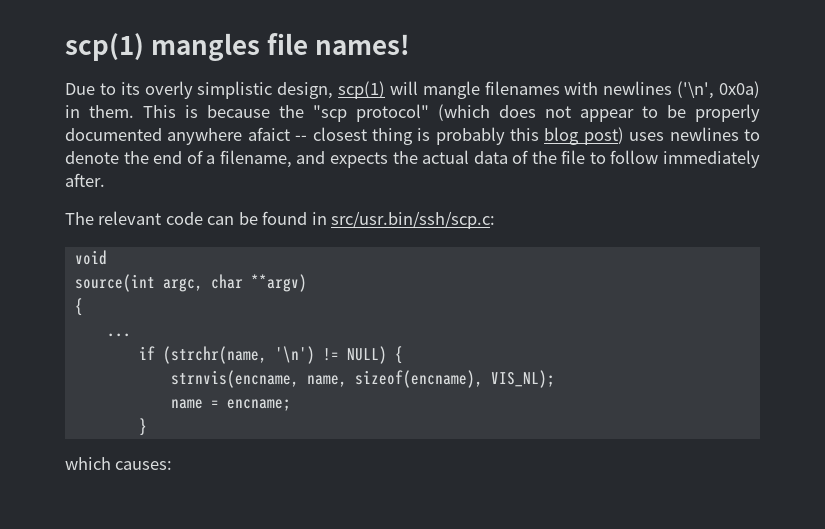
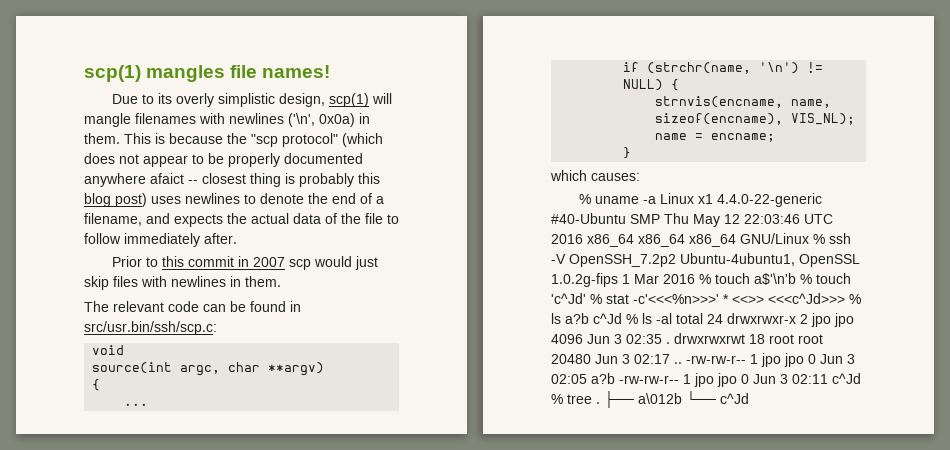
(105, 180) none -> [111,256,378,270] [84,276,281,290] // Prior to this commit in 2007 scp would just skip files with newlines in them.
(173, 465) none -> [578,193,822,207] [551,213,833,227] [551,233,851,247] [551,253,860,267] [551,273,851,287] [551,293,861,304] [551,313,854,327] [551,333,823,344] [551,353,855,367] [551,373,861,387] [551,391,749,408] // % uname -a Linux x1 4.4.0-22-generic #40-Ubuntu SMP Thu May 12 22:03:46 UTC 2016 x86_64 x86_64 x86_64 GNU/Linux % ssh -V OpenSSH_7.2p2 Ubuntu-4ubuntu1, OpenSSL 1.0.2g-fips 1 Mar 2016 % touch a$'\n'b % touch 'c^Jd' % stat -c'<<<%n>>>' * <<>> <<<c^Jd>>> % ls a?b c^Jd % ls -al total 24 drwxrwxr-x 2 jpo jpo 4096 Jun 3 02:35 . drwxrwxrwt 18 root root 20480 Jun 3 02:17 .. -rw-rw-r-- 1 jpo jpo 0 Jun 3 02:05 a?b -rw-rw-r-- 1 jpo jpo 0 Jun 3 02:11 c^Jd % tree . ├── a\012b └── c^Jd

